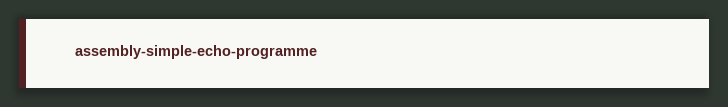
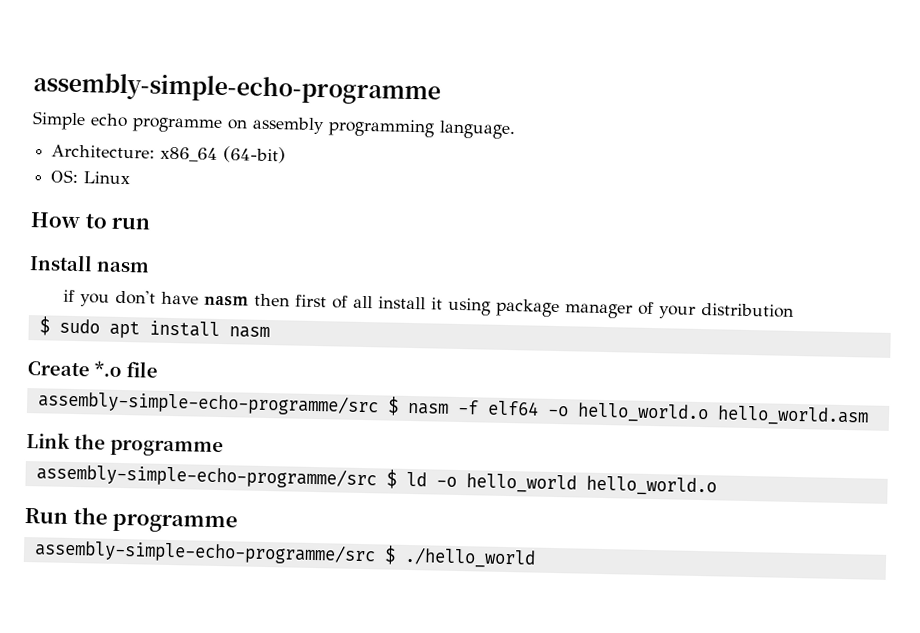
(317, 52) none -> [32,111,516,140] [51,144,287,164] [50,169,131,185] [30,212,151,230] [29,254,150,273] [63,289,795,319] [38,316,270,339] [27,360,158,378] [36,390,869,427] [26,432,224,458] [35,463,717,497] [24,507,239,534] [33,539,536,569] // Simple echo programme on assembly programming language. // Architecture: x86_64 (64-bit) // OS: Linux // How to run // Install nasm // if you don't have nasm then first of all install it using package manager of your distribution // $ sudo apt install nasm // Create *.o file // assembly-simple-echo-programme/src $ nasm -f elf64 -o hello_world.o hello_world.asm // Link the programme // assembly-simple-echo-programme/src $ ld -o hello_world hello_world.o // Run the programme // assembly-simple-echo-programme/src $ ./hello_world

